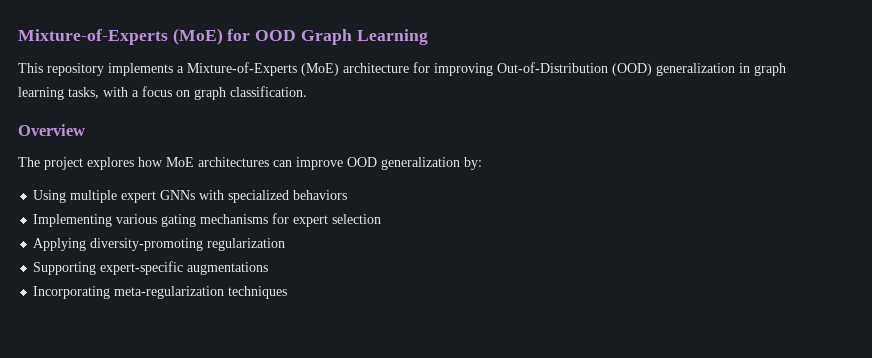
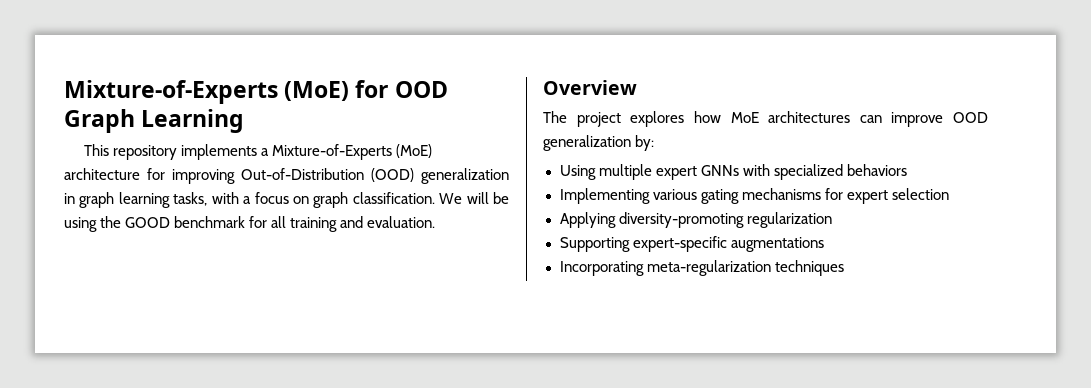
(307, 91) none -> [439,192,509,204] [64,216,436,232] We will be using the GOOD benchmark for all training and evaluation.

